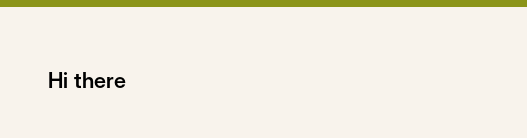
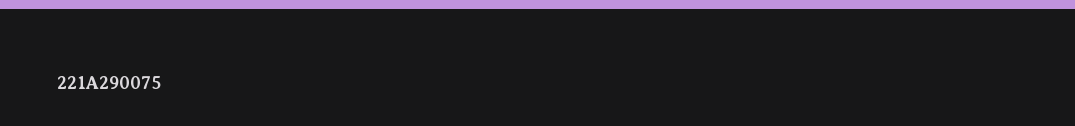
[48,72,126,88] Hi there -> [57,76,161,89] 221A290075

